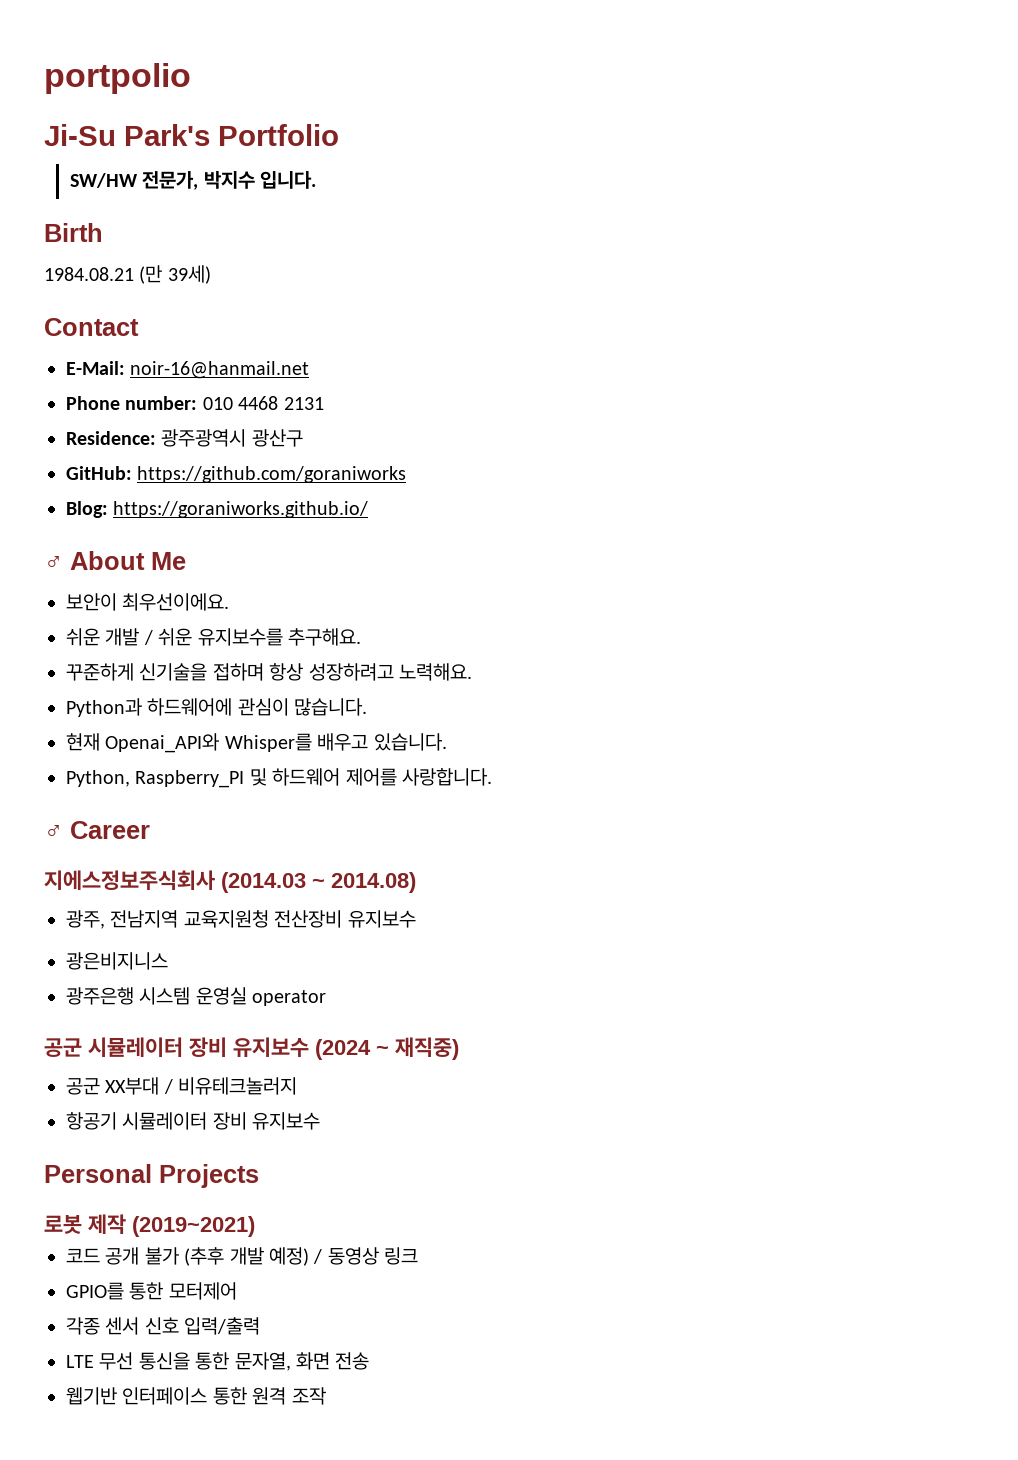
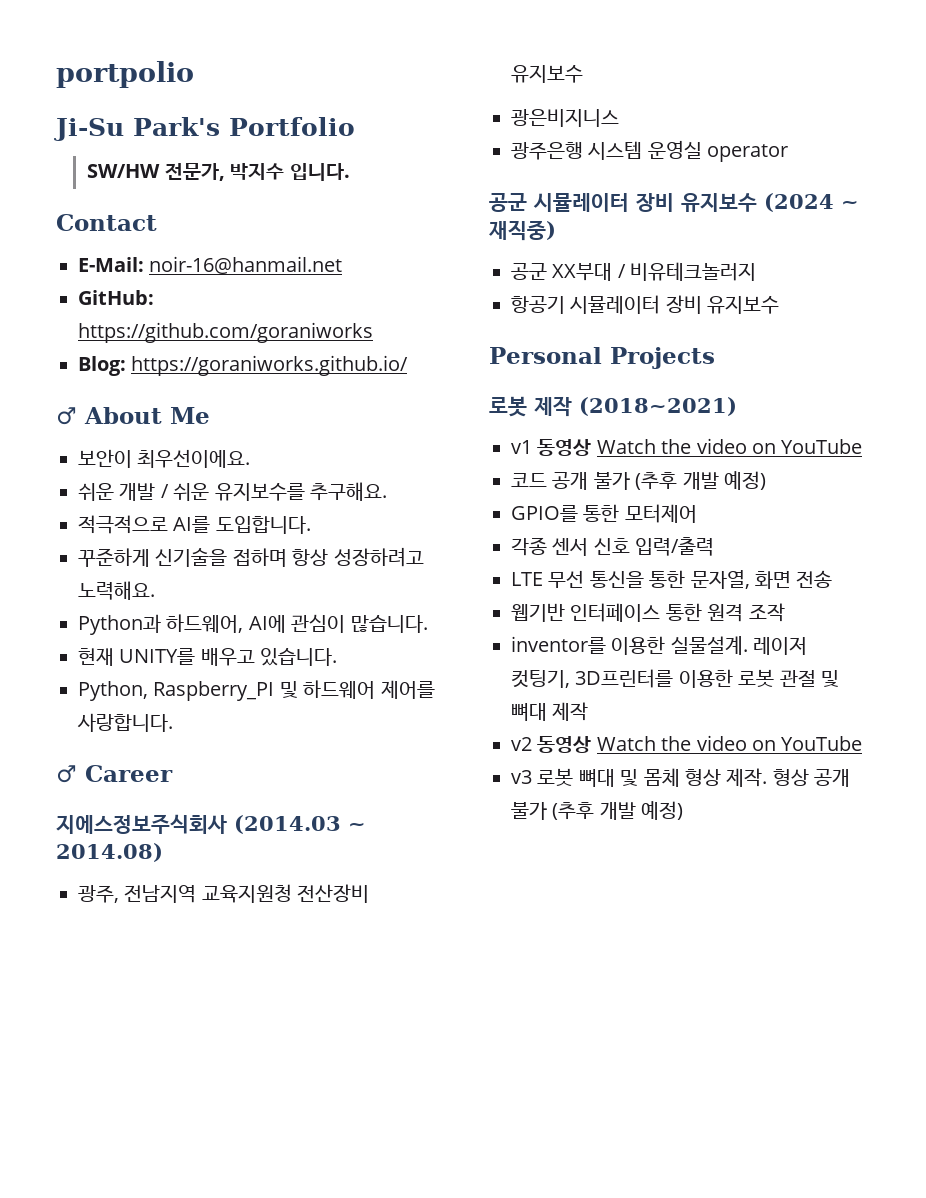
[44,223,103,242] [44,265,211,284] // Birth // 1984.08.21 (만 39세) -> (350, 172) none
[66,396,324,410] [66,429,303,447] // Phone number: 010 4468 2131 // Residence: 광주광역시 광산구 -> (343, 265) none
(361, 637) none -> [78,515,311,534] // 적극적으로 AI를 도입합니다.
[147,698,233,716] 하드웨어에 -> [166,614,286,633] 하드웨어, AI에
[105,733,312,753] Openai_API와 Whisper를 -> [119,648,196,665] UNITY를
[132,1216,255,1237] (2019~2021) -> [579,397,737,416] [511,438,863,456] (2018~2021) // v1 동영상 Watch the video on YouTube
[313,1247,419,1265] / 동영상 링크 -> (766, 480) none
(326, 1396) none -> [511,636,808,655] [511,669,839,688] [511,702,589,721] [511,735,863,753] [511,768,851,787] [511,801,684,820] // inventor를 이용한 실물설계. 레이저 컷팅기, 3D프린터를 이용한 로봇 관절 및 뼈대 제작 // v2 동영상 Watch the video on YouTube // v3 로봇 뼈대 및 몸체 형상 제작. 형상 공개 불가 (추후 개발 예정)

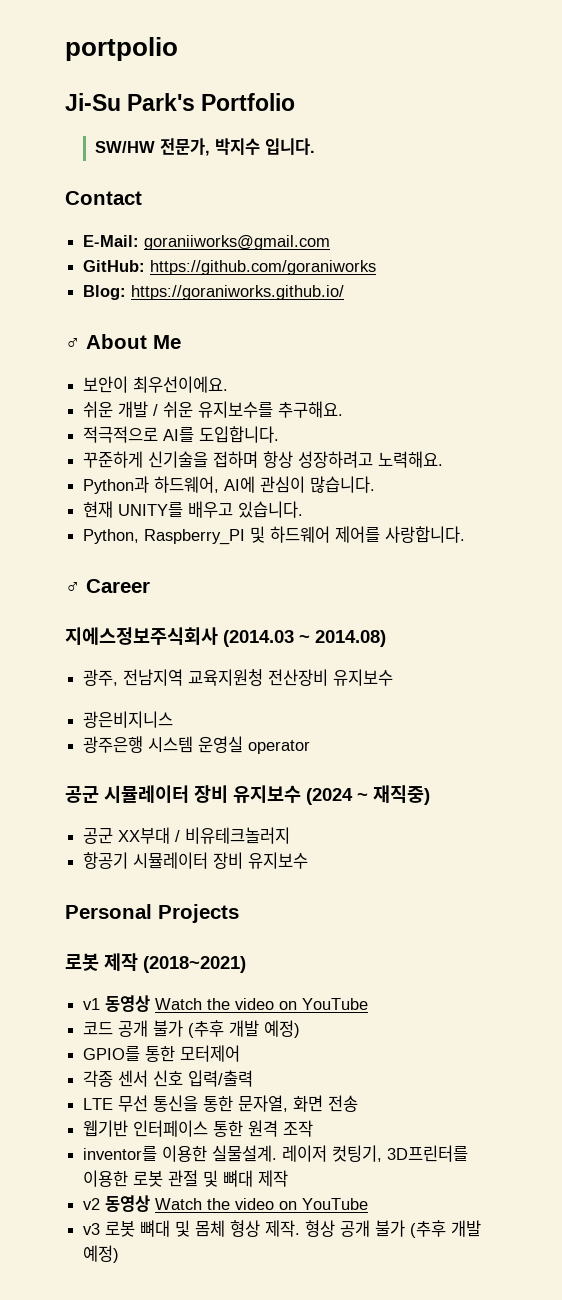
[149,256,343,274] noir-16@hanmail.net -> [144,235,331,250] goraniiworks@gmail.com

